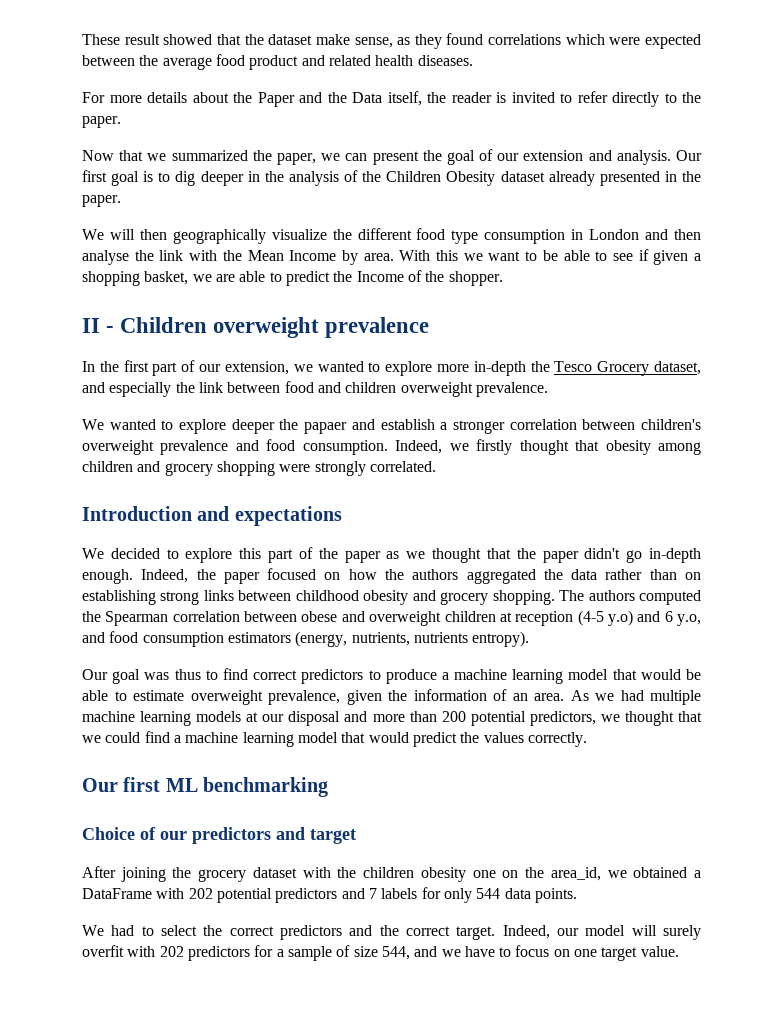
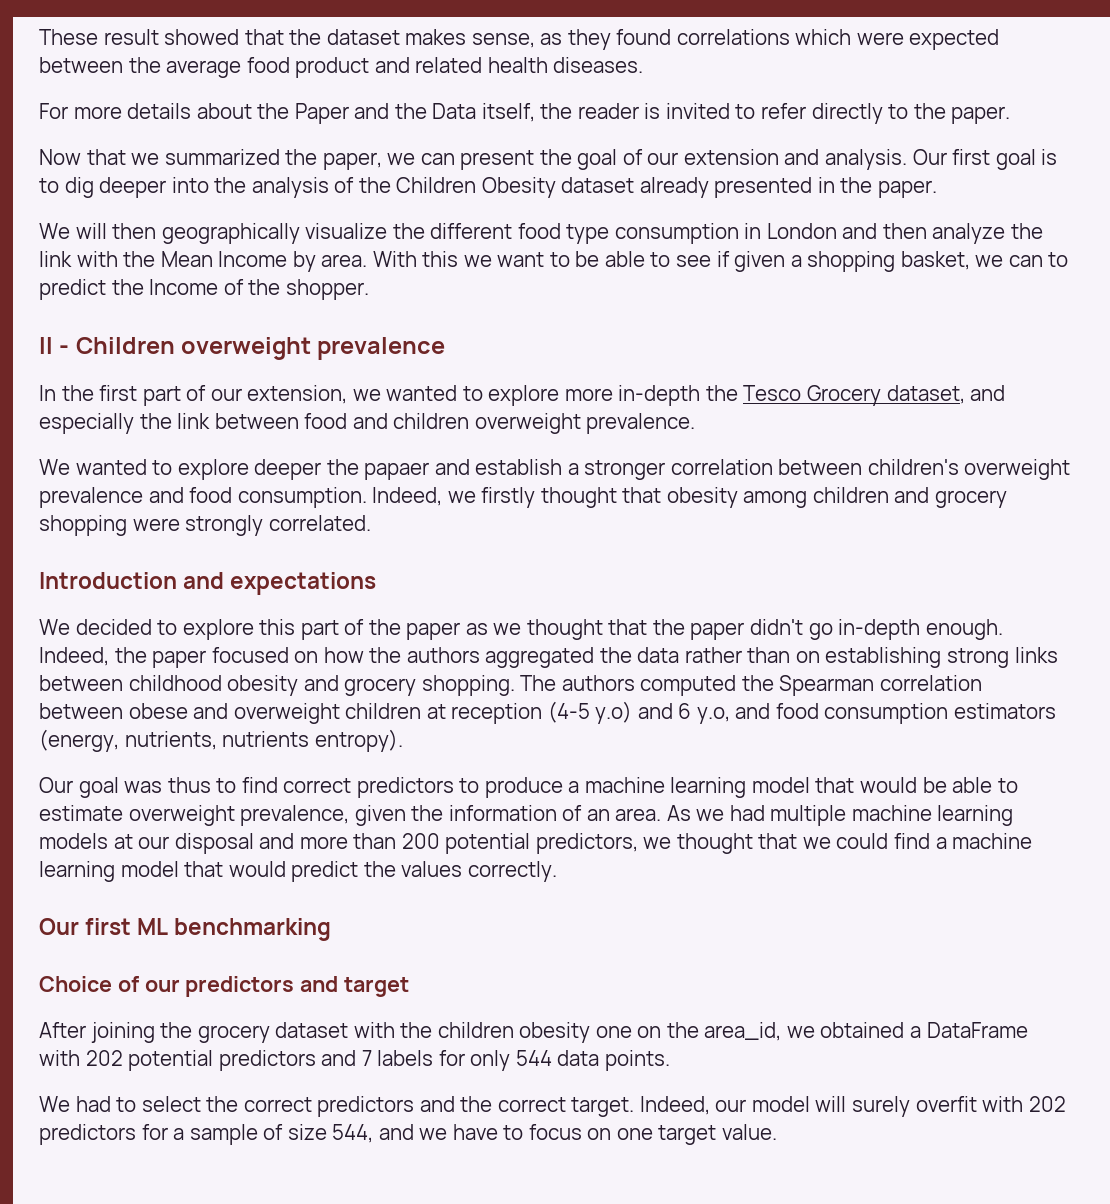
[315,34,350,45] make -> [405,29,467,45] makes
[247,171,260,182] in -> [171,177,209,193] into
[82,250,129,265] analyse -> [932,223,1006,244] analyze
[215,271,266,282] are able -> [1008,255,1043,267] can

